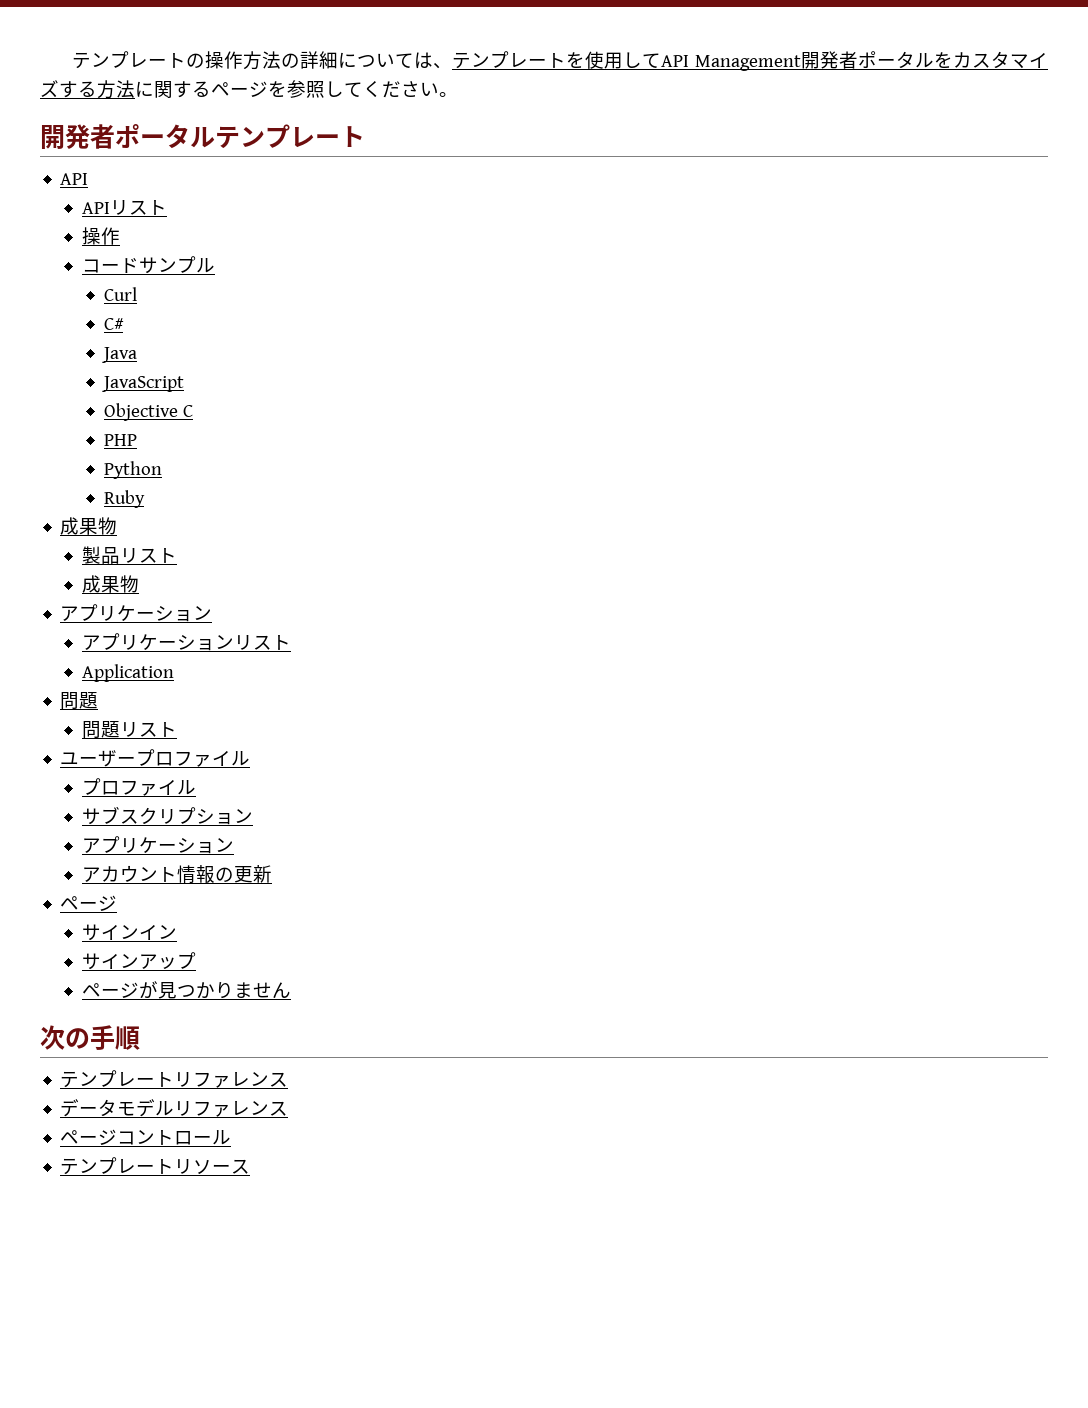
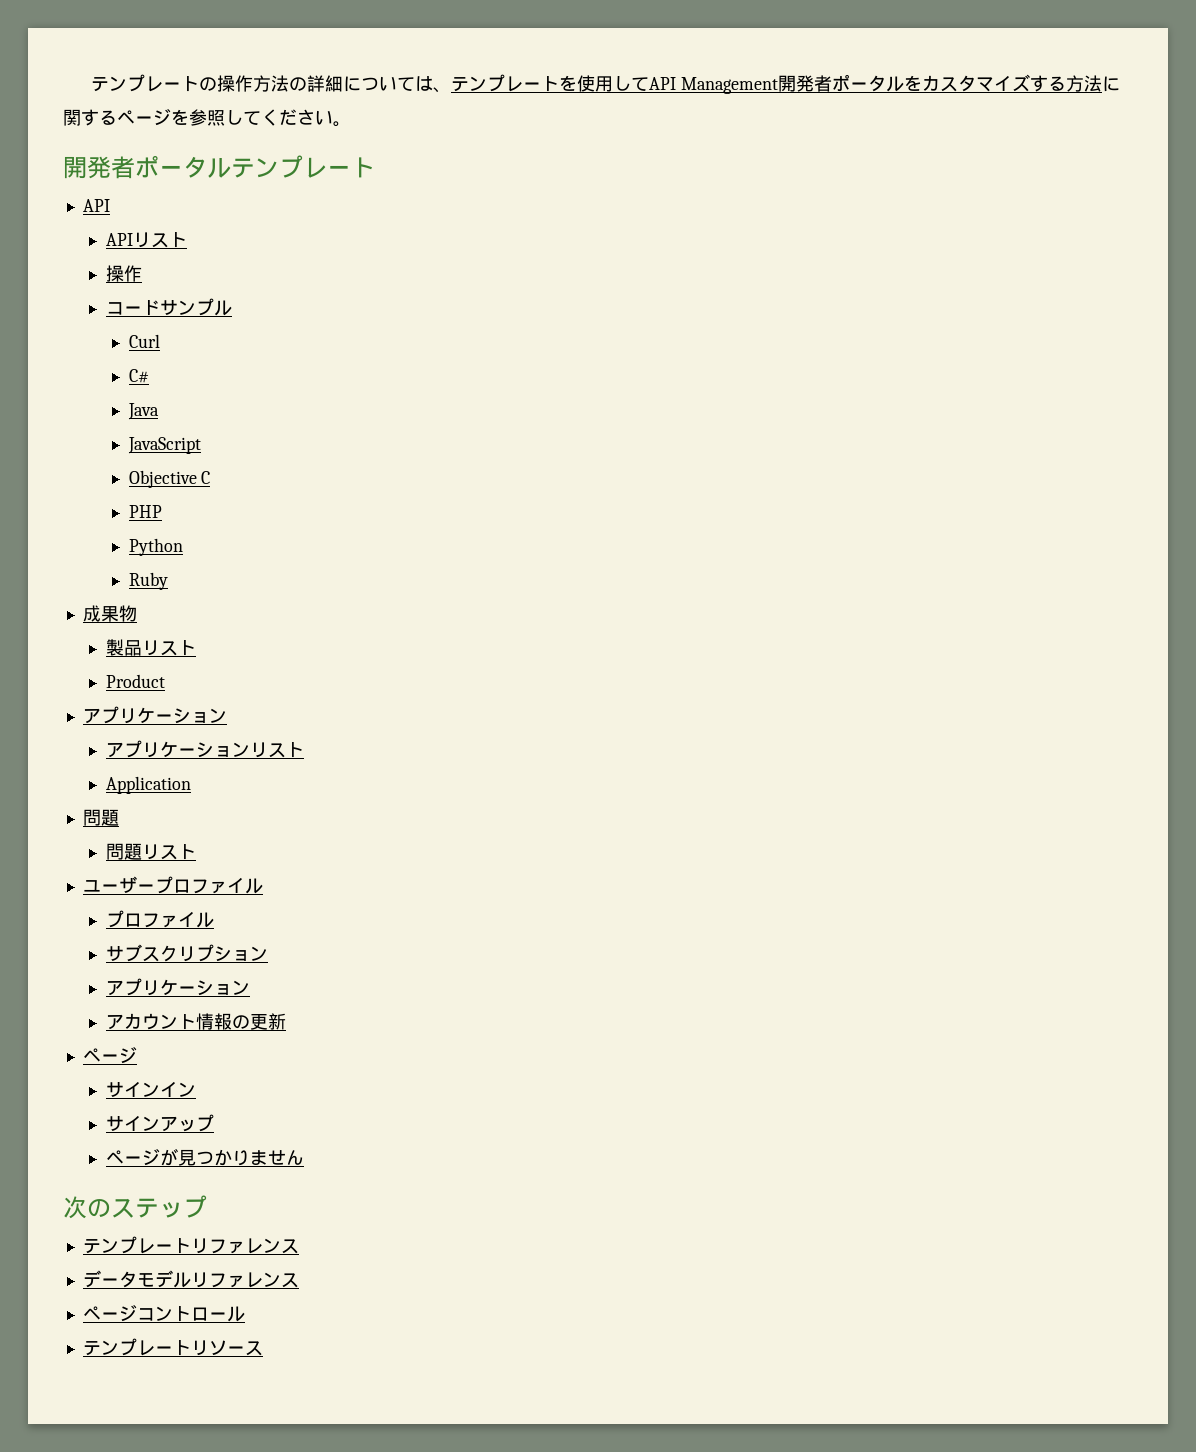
[82,575,140,593] 成果物 -> [105,674,165,688] Product
[90,1025,140,1050] 手順 -> [111,1195,207,1218] ステップ

